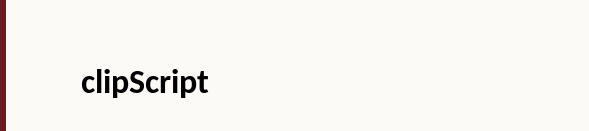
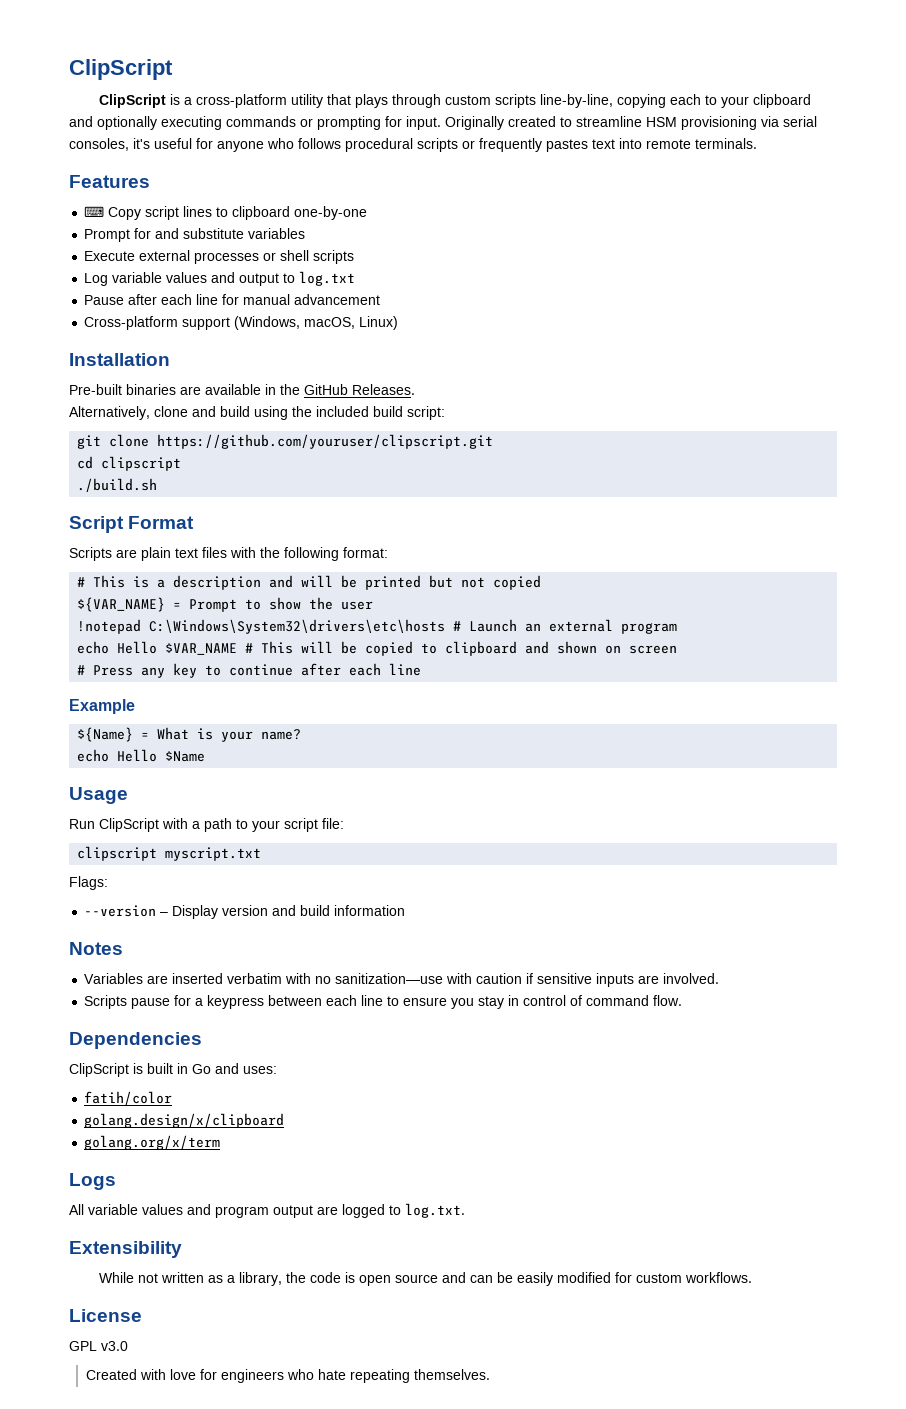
[81,69,209,98] clipScript -> [69,59,173,80] [98,94,811,108] [69,116,817,130] [69,138,757,152] [69,175,150,188] [84,206,368,220] [84,228,306,242] [84,250,355,264] [84,271,356,286] [84,294,381,305] [84,316,399,330] [69,353,170,366] [69,384,415,395] [69,406,445,420] [77,434,494,449] [77,456,182,471] [77,478,158,492] [69,516,195,533] [69,547,388,561] [77,575,542,590] [77,597,374,612] [77,619,678,634] [77,641,678,656] [77,663,422,678] [69,699,135,714] [77,727,302,742] [77,749,206,762] [69,787,128,804] [69,818,344,832] [77,846,262,861] [69,876,108,890] [84,905,406,919] [69,942,123,955] [84,973,720,987] [84,995,683,1009] [69,1032,202,1049] [69,1063,277,1077] [84,1091,173,1105] [84,1113,285,1128] [84,1135,221,1150] [69,1173,116,1190] [69,1203,465,1218] [69,1241,182,1258] [98,1272,752,1286] [69,1309,142,1322] [69,1341,128,1351] [86,1369,491,1383] ClipScript // ClipScript is a cross-platform utility that plays through custom scripts line-by-line, copying each to your clipboard and optionally executing commands or prompting for input. Originally created to streamline HSM provisioning via serial consoles, it's useful for anyone who follows procedural scripts or frequently pastes text into remote terminals. // Features // ⌨ Copy script lines to clipboard one-by-one // Prompt for and substitute variables // Execute external processes or shell scripts // Log variable values and output to log.txt // Pause after each line for manual advancement // Cross-platform support (Windows, macOS, Linux) // Installation // Pre-built binaries are available in the GitHub Releases. // Alternatively, clone and build using the included build script: // git clone https://github.com/youruser/clipscript.git // cd clipscript // ./build.sh // Script Format // Scripts are plain text files with the following format: // # This is a description and will be printed but not copied // ${VAR_NAME} = Prompt to show the user // !notepad C:\Windows\System32\drivers\etc\hosts # Launch an external program // echo Hello $VAR_NAME # This will be copied to clipboard and shown on screen // # Press any key to continue after each line // Example // ${Name} = What is your name? // echo Hello $Name // Usage // Run ClipScript with a path to your script file: // clipscript myscript.txt // Flags: // --version – Display version and build information // Notes // Variables are inserted verbatim with no sanitization—use with caution if sensitive inputs are involved. // Scripts pause for a keypress between each line to ensure you stay in control of command flow. // Dependencies // ClipScript is built in Go and uses: // fatih/color // golang.design/x/clipboard // golang.org/x/term // Logs // All variable values and program output are logged to log.txt. // Extensibility // While not written as a library, the code is open source and can be easily modified for custom workflows. // License // GPL v3.0 // Created with love for engineers who hate repeating themselves.

